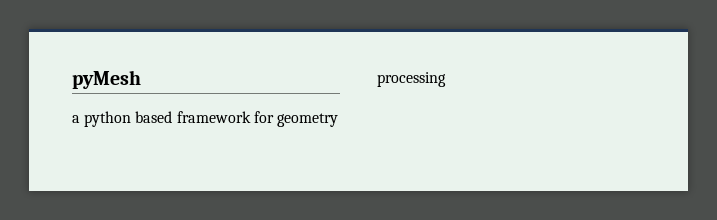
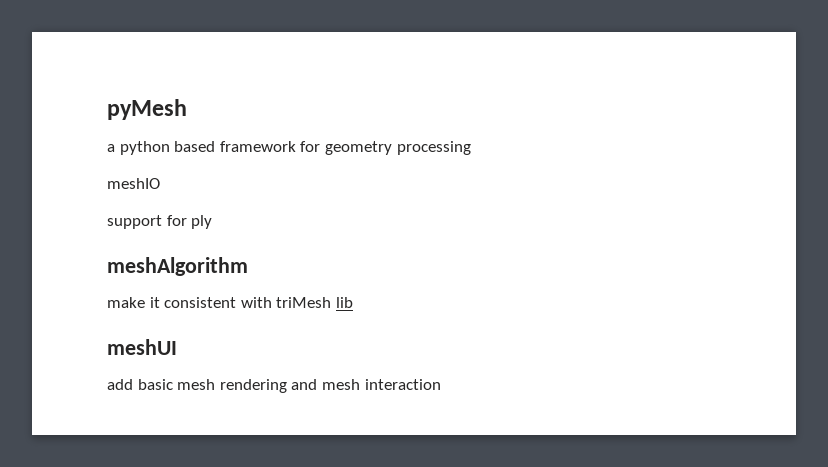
(446, 79) none -> [107,178,160,189] [107,215,213,229] [107,257,248,276] [107,297,353,308] [107,339,177,355] [107,379,441,393] // meshIO // support for ply // meshAlgorithm // make it consistent with triMesh lib // meshUI // add basic mesh rendering and mesh interaction

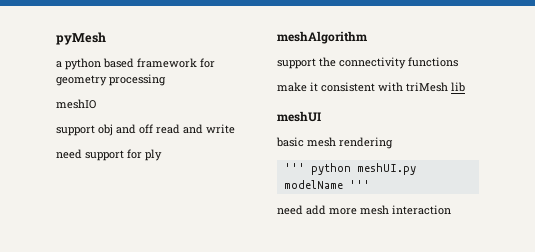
(162, 222) none -> [98,124,235,136] [56,149,124,161] obj and off read and write // need support
(248, 266) none -> [277,57,458,69] // support the connectivity functions
[107,379,133,390] add -> (321, 116) none
[291,379,318,390] and -> [283,163,416,175] [283,180,370,189] [277,205,357,215] // ''' python meshUI.py modelName ''' // need add more

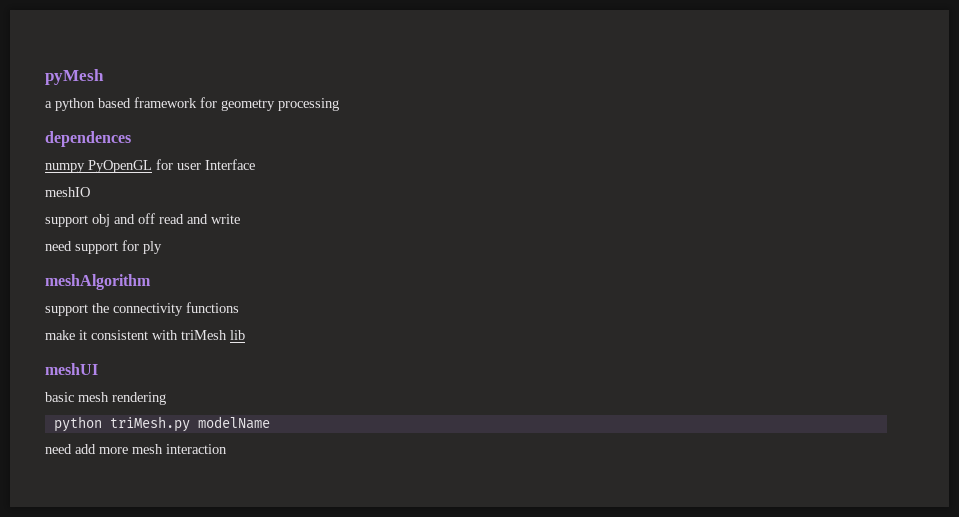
(166, 80) none -> [45,131,131,147] [45,159,255,173] // dependences // numpy PyOpenGL for user Interface
[283,163,416,175] ''' python meshUI.py -> [53,416,190,432] python triMesh.py
[348,180,370,189] ''' -> (270, 422) none

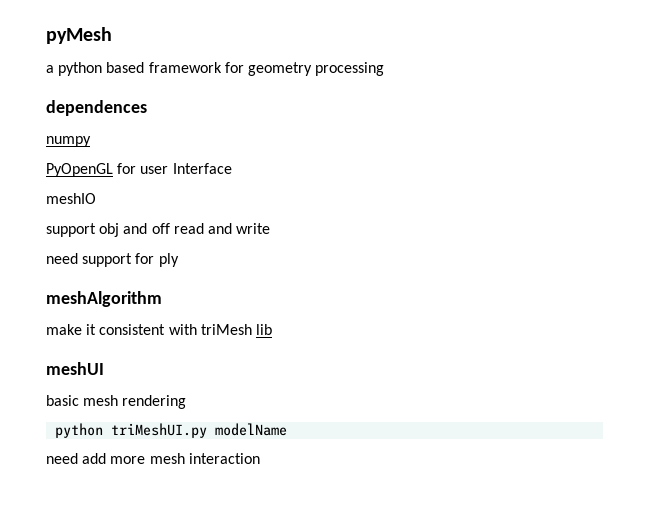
(85, 168) none -> (91, 141) //
[45,302,239,316] // support the connectivity functions -> (162, 299) none
[109,416,190,432] triMesh.py -> [111,423,208,438] triMeshUI.py

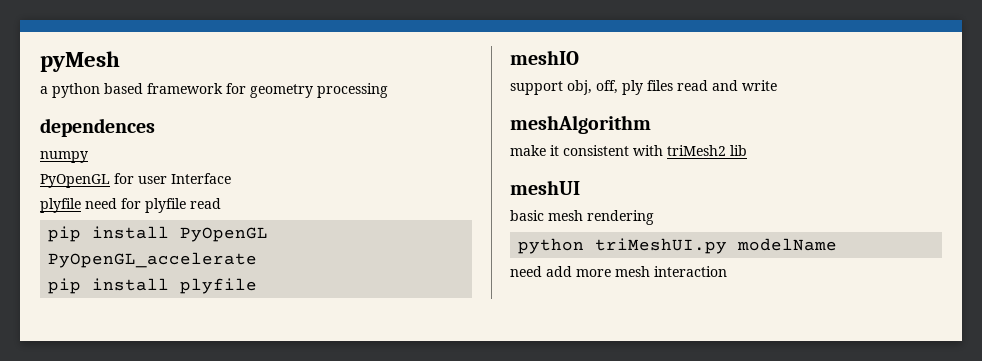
[46,193,96,204] [46,223,170,237] meshIO // support obj and off -> [40,198,221,213] [48,226,269,242] [48,252,258,268] [48,278,258,294] [510,50,579,65] [510,80,673,95] plyfile need for plyfile read // pip install PyOpenGL PyOpenGL_accelerate // pip install plyfile // meshIO // support obj, off, ply files
[46,253,179,267] // need support for ply -> (777, 85) none
[200,324,252,335] triMesh -> [667,145,726,156] triMesh2

